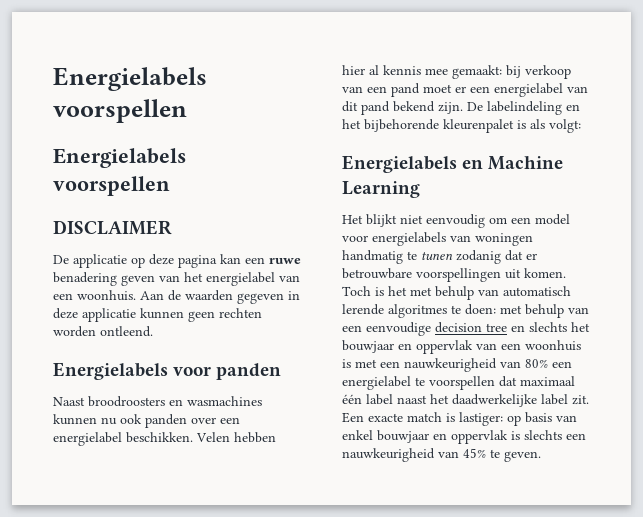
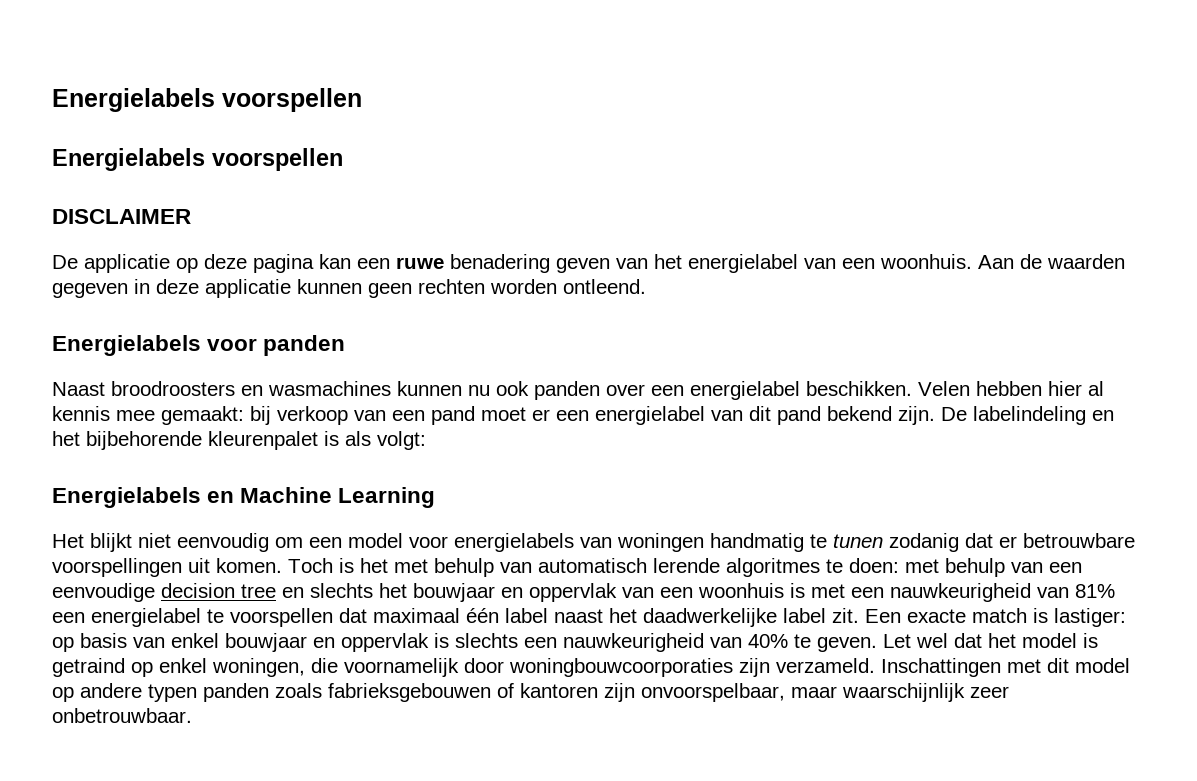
[525,359,548,368] 80% -> [1075,584,1115,598] 81%
[463,448,486,458] 45% -> [748,634,788,648] 40%
(541, 456) none -> [883,633,1098,648] [52,658,1130,677] [52,683,1009,702] [52,708,192,723] Let wel dat het model is getraind op enkel woningen, die voornamelijk door woningbouwcoorporaties zijn verzameld. Inschattingen met dit model op andere typen panden zoals fabrieksgebouwen of kantoren zijn onvoorspelbaar, maar waarschijnlijk zeer onbetrouwbaar.

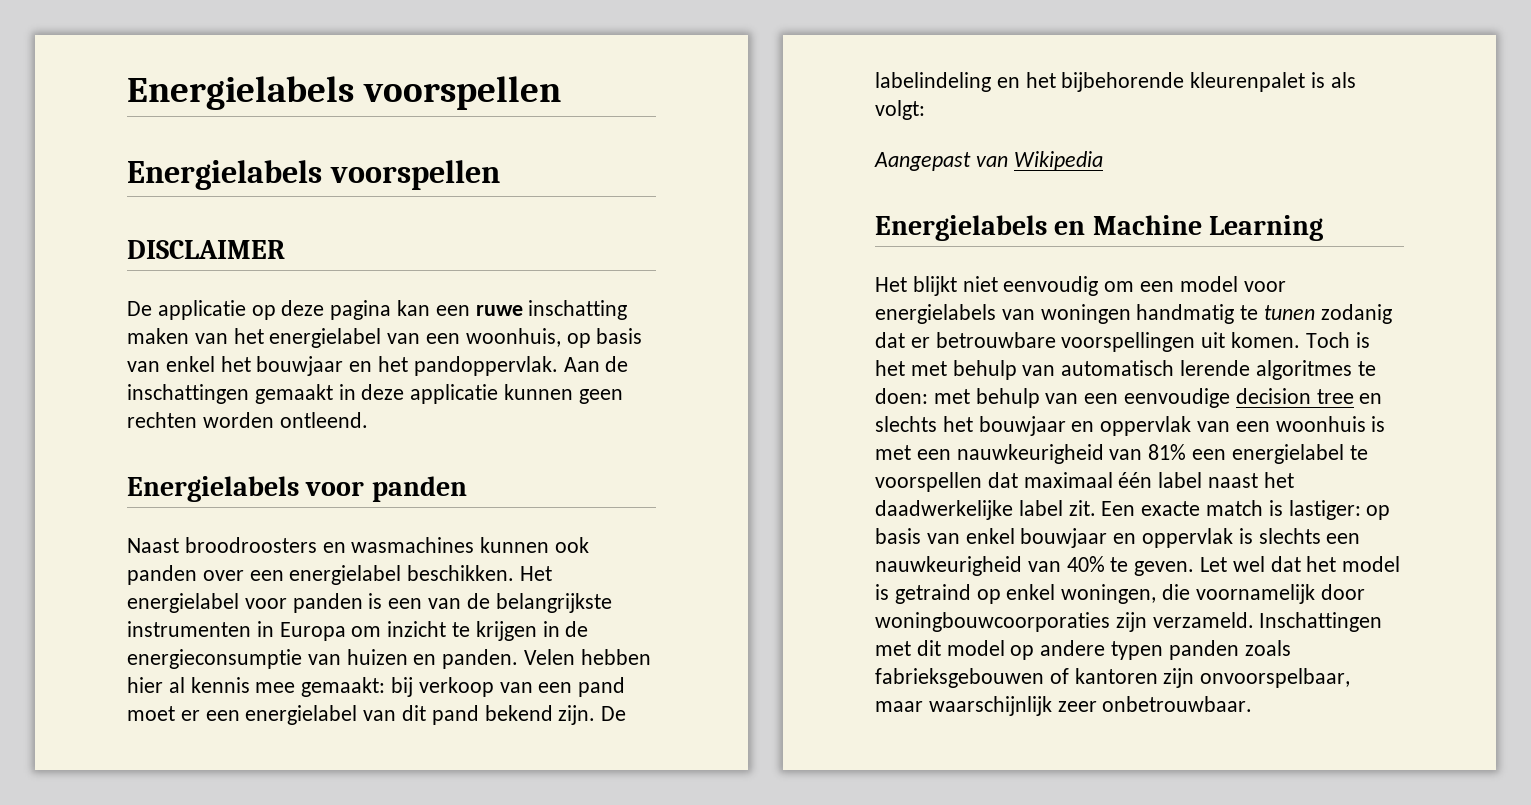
[450,254,610,273] benadering geven -> [528,300,628,320] [127,328,189,344] inschatting maken
[880,254,1125,269] [52,283,128,298] woonhuis. Aan de waarden gegeven -> [465,328,643,348] [127,356,629,376] [127,384,333,404] woonhuis, op basis van enkel het bouwjaar en het pandoppervlak. Aan de inschattingen gemaakt
[468,385,490,396] nu -> (550, 545) none
(912, 388) none -> [520,566,553,581] [127,593,612,613] [127,621,589,641] [127,649,519,669] Het energielabel voor panden is een van de belangrijkste instrumenten in Europa om inzicht te krijgen in de energieconsumptie van huizen en panden.
(426, 440) none -> [874,151,1103,171] // Aangepast van Wikipedia

